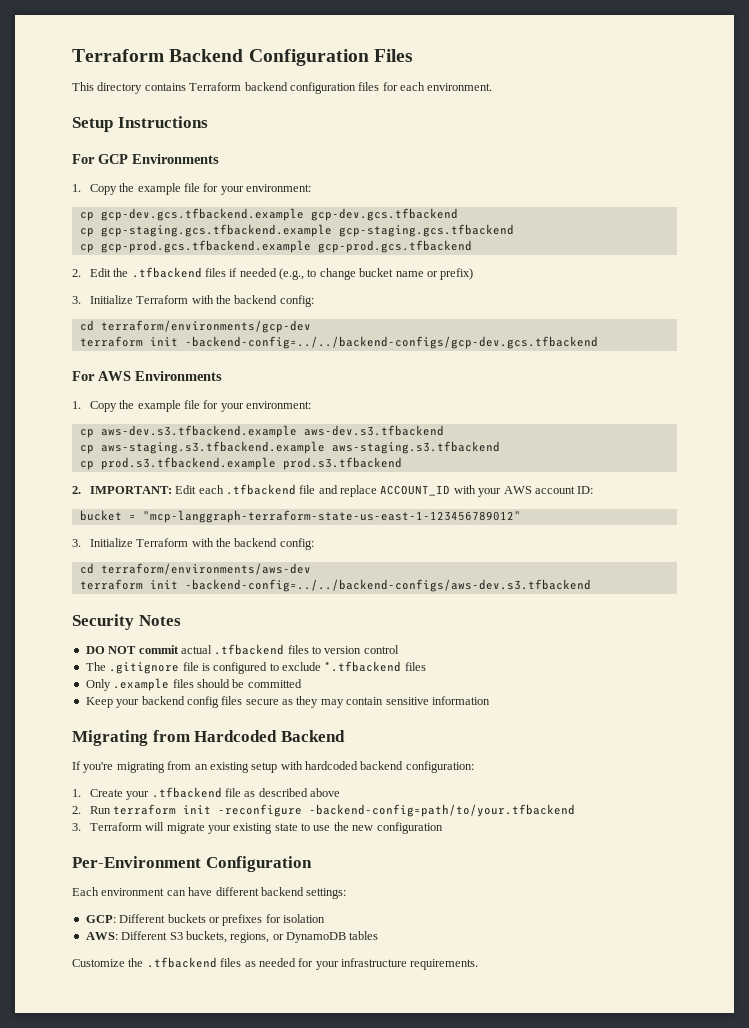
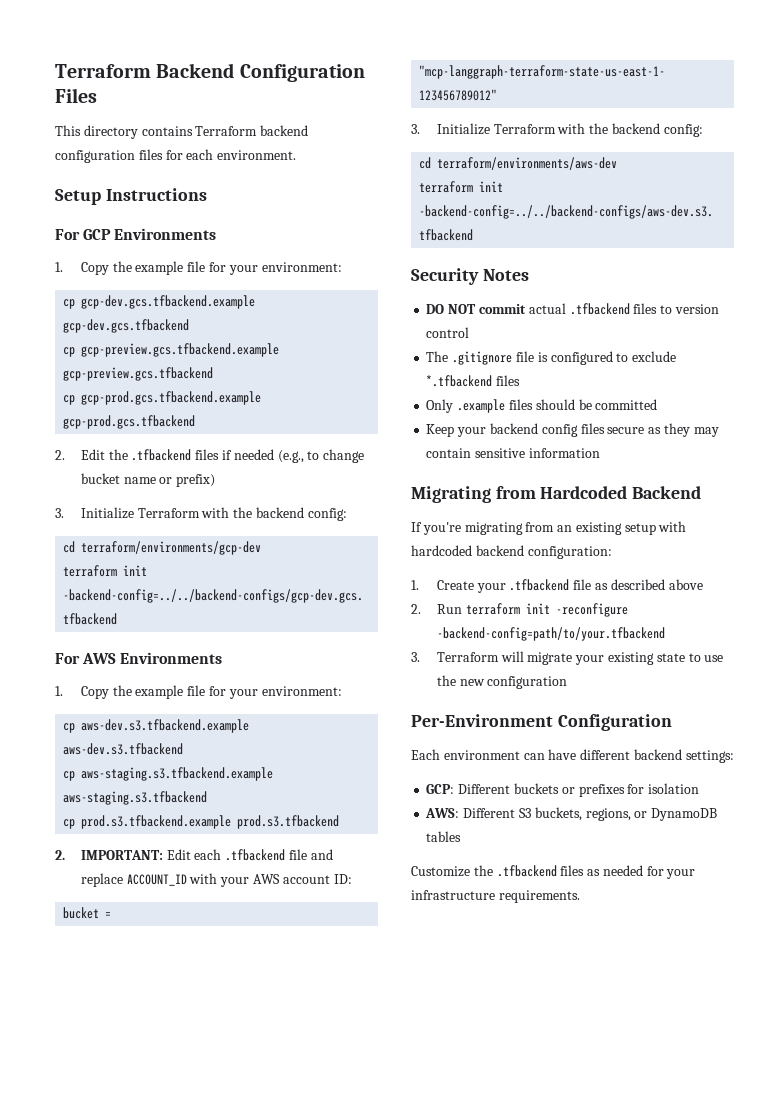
[100,224,514,237] gcp-staging.gcs.tfbackend.example gcp-staging.gcs.tfbackend -> [81,343,280,357] [63,367,214,381] gcp-preview.gcs.tfbackend.example gcp-preview.gcs.tfbackend

